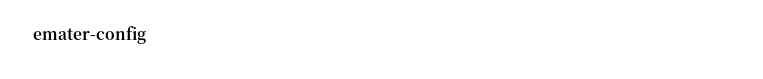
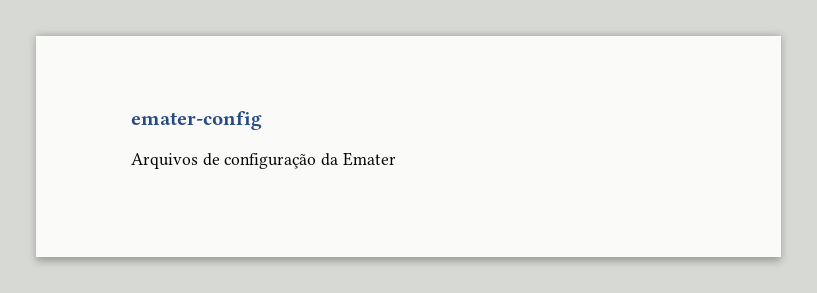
(146, 35) none -> [131,152,396,169] // Arquivos de configuração da Emater

